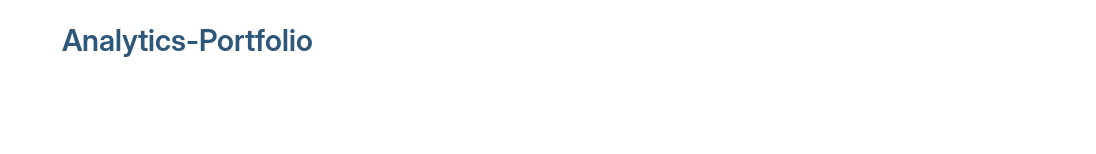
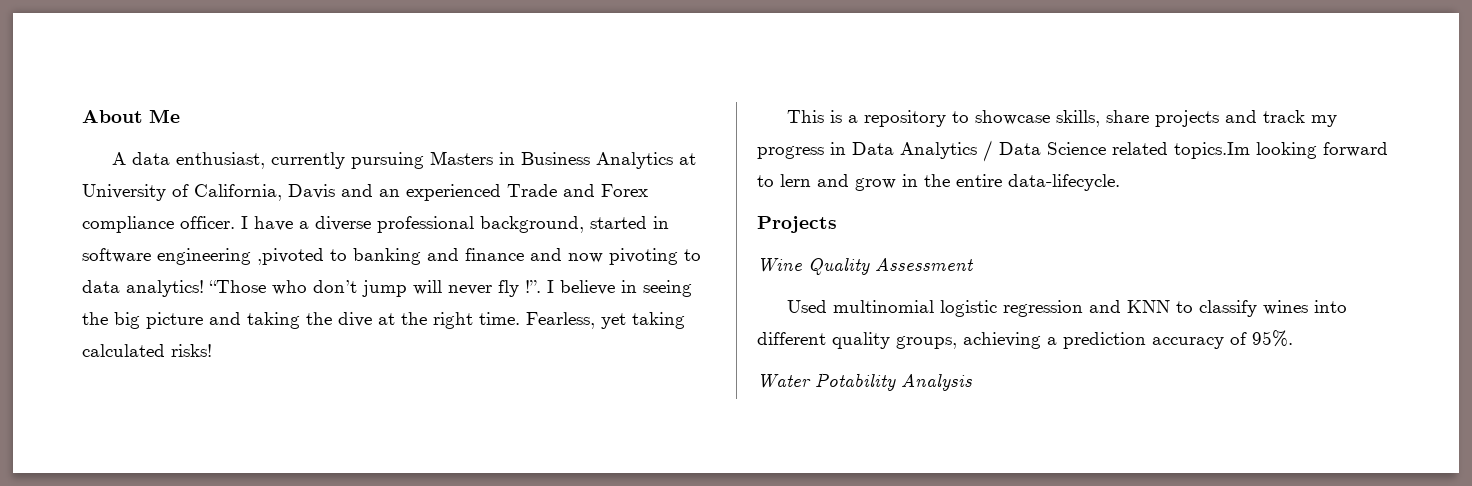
[62,29,313,57] Analytics-Portfolio -> [82,109,180,123] [112,151,697,169] [82,184,648,201] [82,216,669,233] [82,248,701,265] [82,280,692,297] [82,312,685,329] [82,344,212,357] [787,110,1338,127] [757,140,1388,162] [757,174,1120,191] [757,216,837,233] [757,257,974,275] [787,300,1348,317] [757,330,1293,349] [757,373,972,391] About Me // A data enthusiast, currently pursuing Masters in Business Analytics at University of California, Davis and an experienced Trade and Forex compliance officer. I have a diverse professional background, started in software engineering ,pivoted to banking and finance and now pivoting to data analytics! “Those who don’t jump will never fly !”. I believe in seeing the big picture and taking the dive at the right time. Fearless, yet taking calculated risks! // This is a repository to showcase skills, share projects and track my progress in Data Analytics / Data Science related topics.Im looking forward to lern and grow in the entire data-lifecycle. // Projects // Wine Quality Assessment // Used multinomial logistic regression and KNN to classify wines into different quality groups, achieving a prediction accuracy of 95%. // Water Potability Analysis

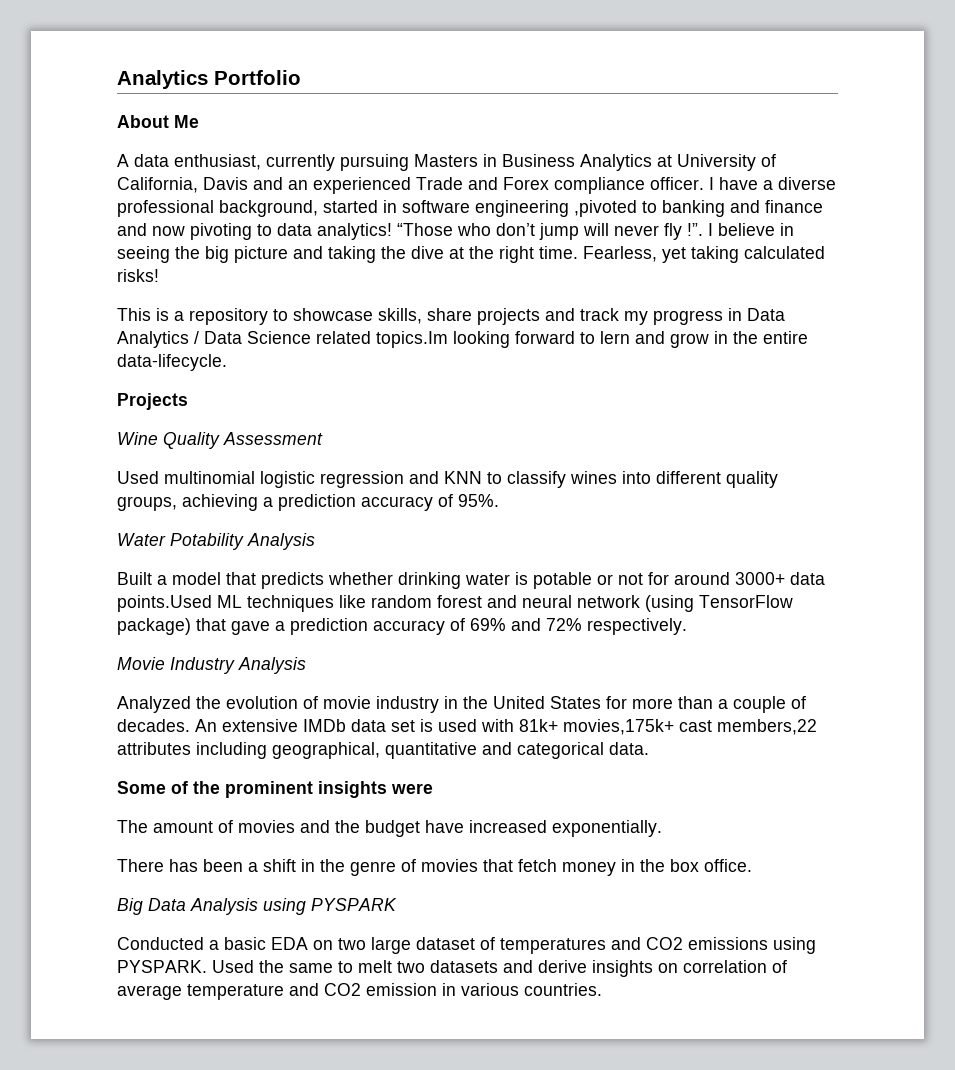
(82, 116) none -> [117,70,301,89] Analytics Portfolio //
(972, 382) none -> [117,572,825,589] [117,595,793,612] [117,618,687,635] [117,657,306,674] [117,696,806,713] [117,719,817,735] [117,742,649,759] [117,781,433,798] [117,820,662,837] [117,859,752,876] [117,898,397,915] [117,937,816,954] [117,960,787,977] [117,983,602,1000] // Built a model that predicts whether drinking water is potable or not for around 3000+ data points.Used ML techniques like random forest and neural network (using TensorFlow package) that gave a prediction accuracy of 69% and 72% respectively. // Movie Industry Analysis // Analyzed the evolution of movie industry in the United States for more than a couple of decades. An extensive IMDb data set is used with 81k+ movies,175k+ cast members,22 attributes including geographical, quantitative and categorical data. // Some of the prominent insights were // The amount of movies and the budget have increased exponentially. // There has been a shift in the genre of movies that fetch money in the box office. // Big Data Analysis using PYSPARK // Conducted a basic EDA on two large dataset of temperatures and CO2 emissions using PYSPARK. Used the same to melt two datasets and derive insights on correlation of average temperature and CO2 emission in various countries.

